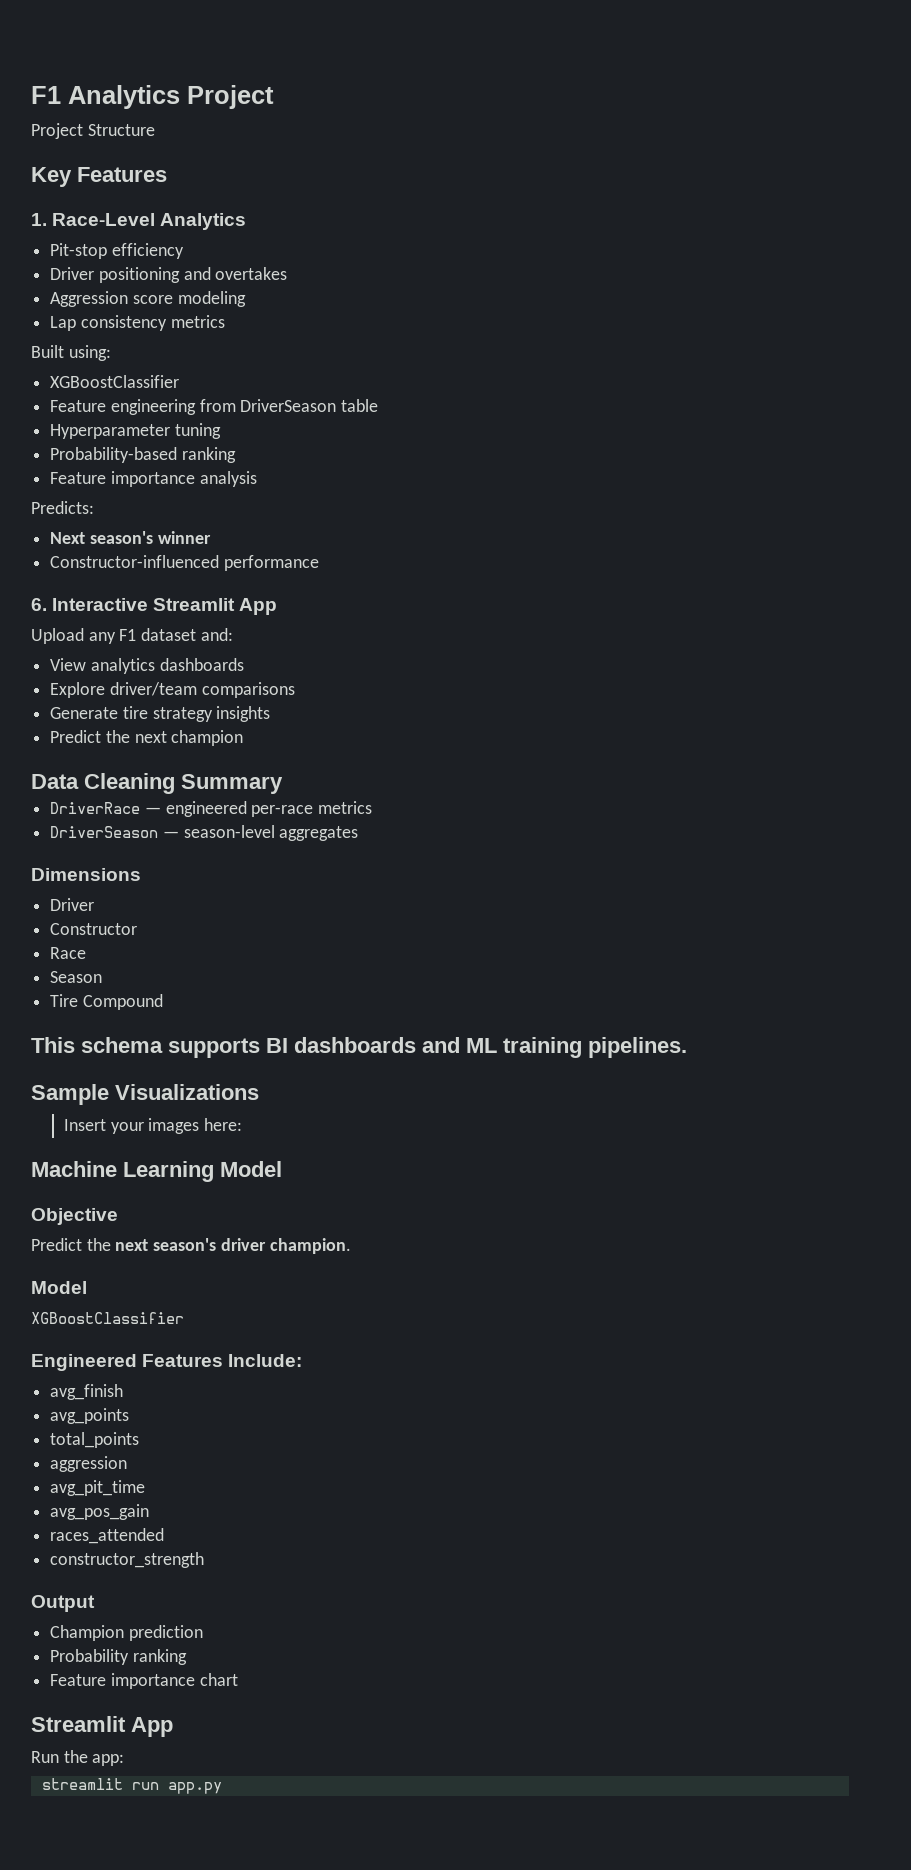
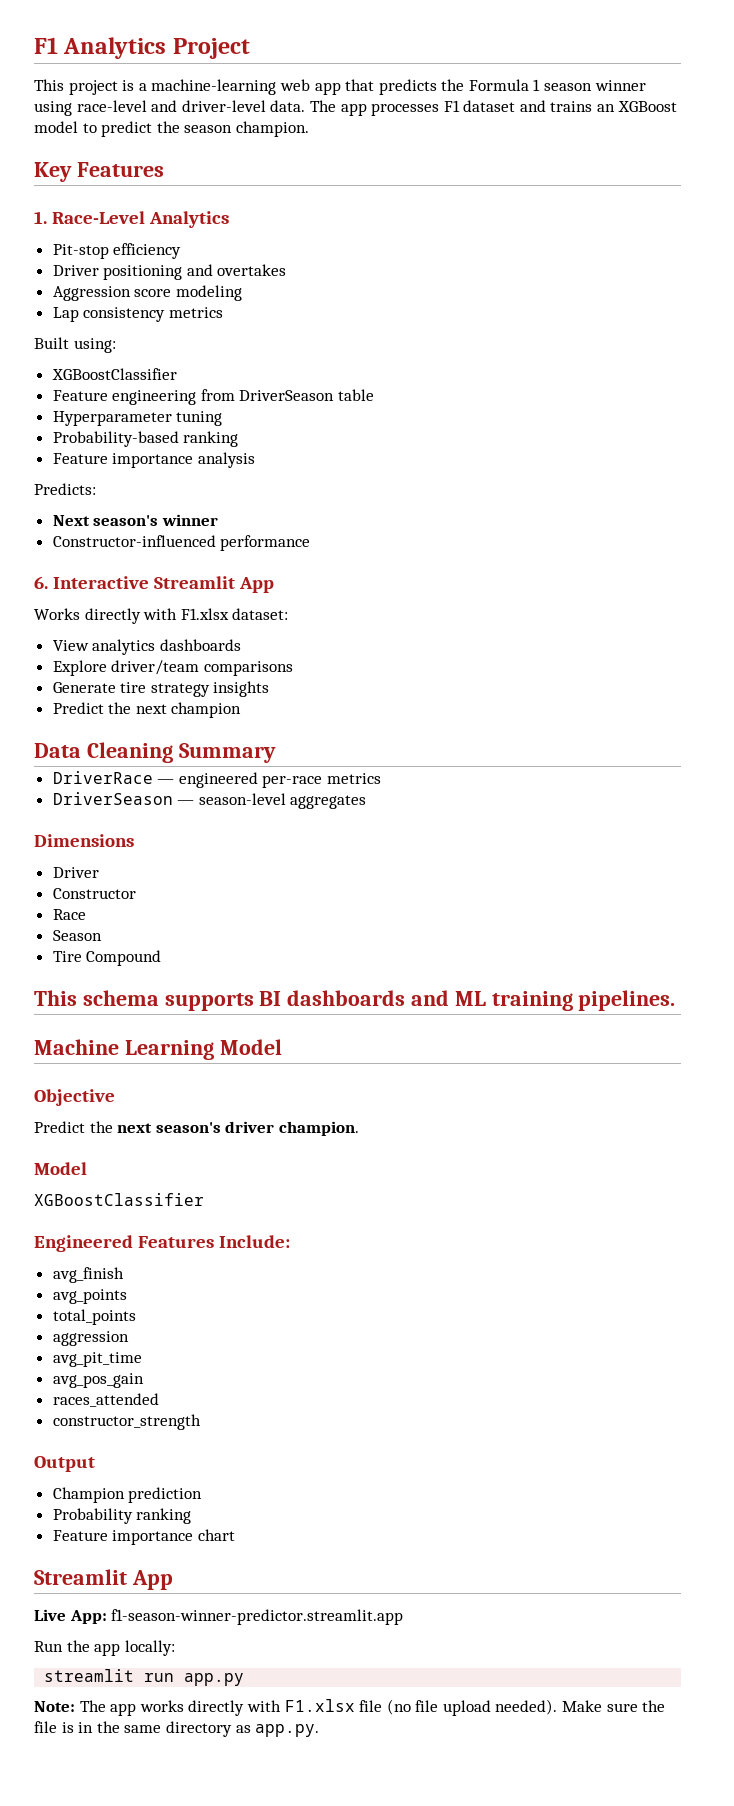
[31,123,155,139] Project Structure -> [34,79,646,95] [34,100,677,116] [34,121,309,137] This project is a machine-learning web app that predicts the Formula 1 season winner using race-level and driver-level data. The app processes F1 dataset and trains an XGBoost model to predict the season champion.
[31,628,233,644] Upload any F1 dataset and: -> [34,608,289,624] Works directly with F1.xlsx dataset:
[31,1084,259,1105] [64,1118,243,1134] // Sample Visualizations // Insert your images here: -> (676, 1000) none
(173, 1727) none -> [34,1609,404,1625] // Live App: f1-season-winner-predictor.streamlit.app
[92,1754,125,1766] app: -> [94,1640,175,1656] app locally:
(222, 1788) none -> [34,1699,666,1716] [34,1721,320,1737] // Note: The app works directly with F1.xlsx file (no file upload needed). Make sure the file is in the same directory as app.py.

